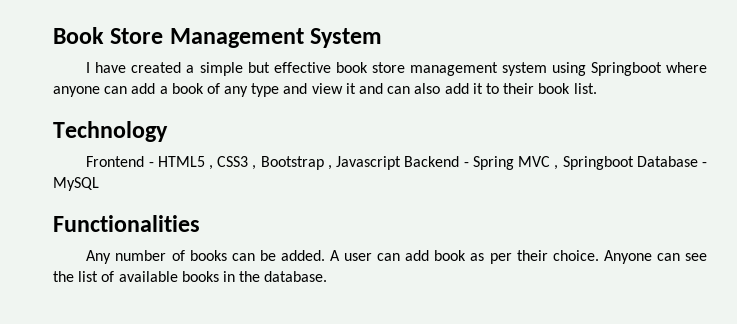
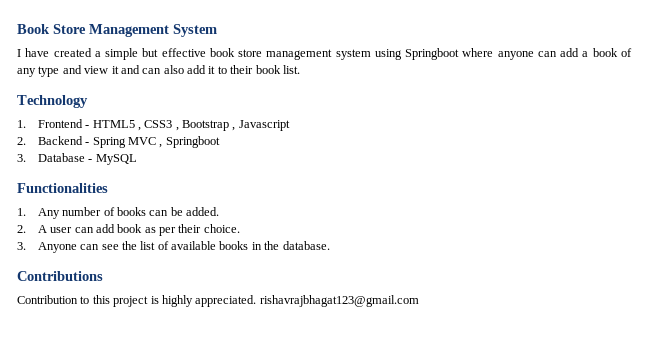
(168, 131) none -> [17,120,26,128] 1.
(402, 163) none -> [17,137,26,145] // 2.
(634, 163) none -> [17,154,26,162] // 3.
(200, 223) none -> [17,208,26,216] 1.
(325, 255) none -> [17,225,26,233] // 2.
(599, 255) none -> [17,242,26,250] // 3.
(328, 276) none -> [17,271,103,281] [17,295,419,307] // Contributions // Contribution to this project is highly appreciated. rishavrajbhagat123@gmail.com

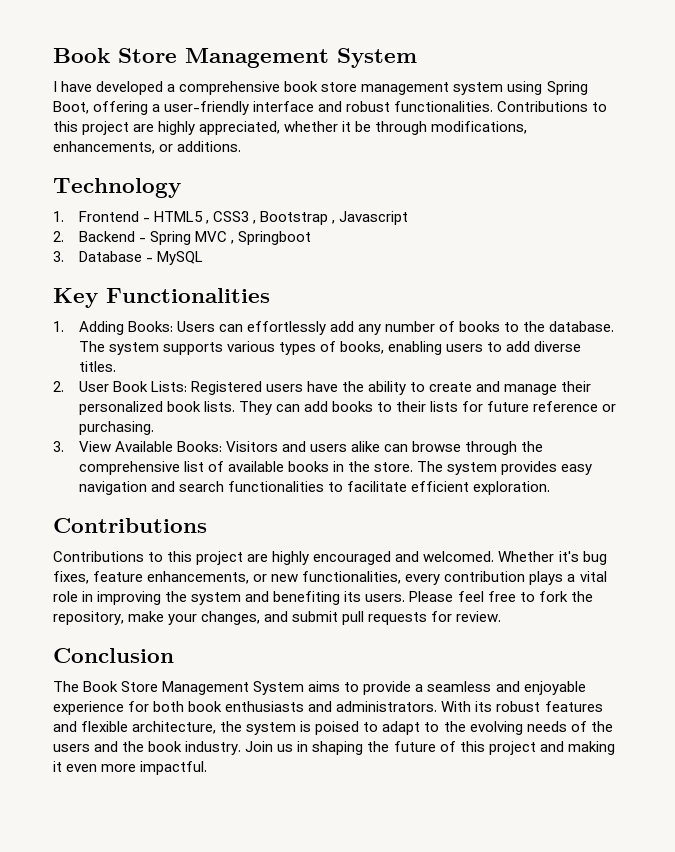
[53,48,206,60] created a simple but effective -> [96,81,281,95] developed a comprehensive
[405,48,633,60] [17,65,300,77] Springboot where anyone can add a book of any type and view it and can also add it to their book list. -> [546,81,588,95] [53,101,608,115] [53,121,528,135] [53,141,242,154] Spring Boot, offering a user-friendly interface and robust functionalities. Contributions to this project are highly appreciated, whether it be through modifications, enhancements, or additions.
(137, 159) none -> [53,288,98,308] Key
[37,207,220,219] [17,224,240,236] [17,241,137,253] Any number of books can be added. // 2. A user can add book as per their choice. // 3. Anyone can see the -> [78,321,615,335] [78,341,582,355] [78,361,116,372] [53,381,592,395] [78,401,617,415] [78,421,154,435] [53,441,544,455] [78,461,180,475] Adding Books: Users can effortlessly add any number of books to the database. The system supports various types of books, enabling users to add diverse titles. // 2. User Book Lists: Registered users have the ability to create and manage their personalized book lists. They can add books to their lists for future reference or purchasing. // 3. View Available Books: Visitors and users alike can browse through the comprehensive
[282,241,330,250] database. -> [374,461,593,475] [78,481,551,495] store. The system provides easy navigation and search functionalities to facilitate efficient exploration.
[17,295,419,307] Contribution to this project is highly appreciated. rishavrajbhagat123@gmail.com -> [53,551,607,565] [53,571,607,585] [53,591,593,605] [53,611,502,625] [53,648,174,663] [53,681,586,695] [53,701,603,715] [53,721,613,735] [53,741,615,755] [53,761,208,775] Contributions to this project are highly encouraged and welcomed. Whether it's bug fixes, feature enhancements, or new functionalities, every contribution plays a vital role in improving the system and benefiting its users. Please feel free to fork the repository, make your changes, and submit pull requests for review. // Conclusion // The Book Store Management System aims to provide a seamless and enjoyable experience for both book enthusiasts and administrators. With its robust features and flexible architecture, the system is poised to adapt to the evolving needs of the users and the book industry. Join us in shaping the future of this project and making it even more impactful.

